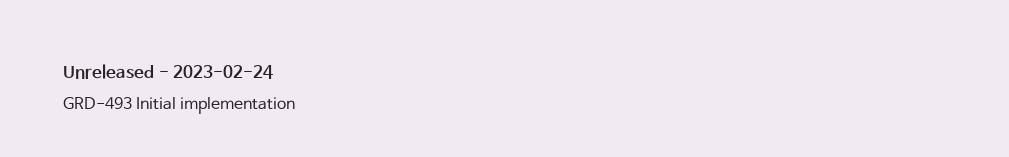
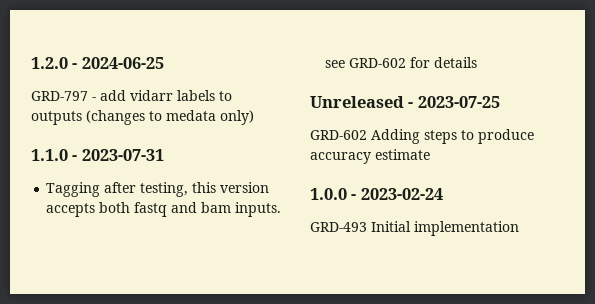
[63,64,154,79] Unreleased -> [31,57,164,69] [31,90,232,101] [31,110,254,125] [31,149,164,161] [46,182,270,197] [46,202,282,217] [325,57,478,68] [310,96,500,108] [310,129,534,144] [310,149,430,164] [310,188,347,200] 1.2.0 - 2024-06-25 // GRD-797 - add vidarr labels to outputs (changes to medata only) // 1.1.0 - 2023-07-31 // Tagging after testing, this version accepts both fastq and bam inputs. see GRD-602 for details // Unreleased - 2023-07-25 // GRD-602 Adding steps to produce accuracy estimate // 1.0.0

